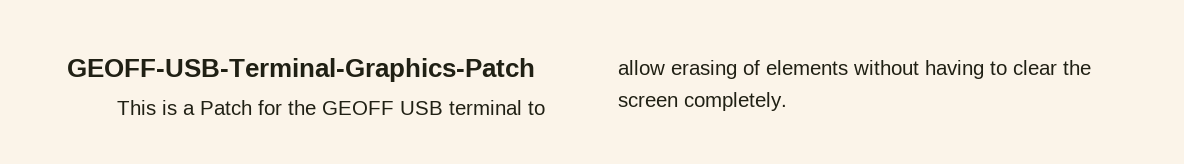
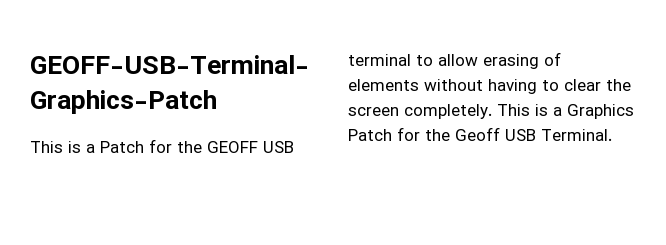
(787, 101) none -> [497,104,634,119] [348,127,612,141] This is a Graphics Patch for the Geoff USB Terminal.

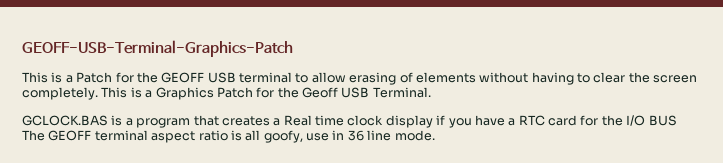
(612, 135) none -> [22,115,677,128] [22,130,435,143] // GCLOCK.BAS is a program that creates a Real time clock display if you have a RTC card for the I/O BUS The GEOFF terminal aspect ratio is all goofy, use in 36 line mode.

